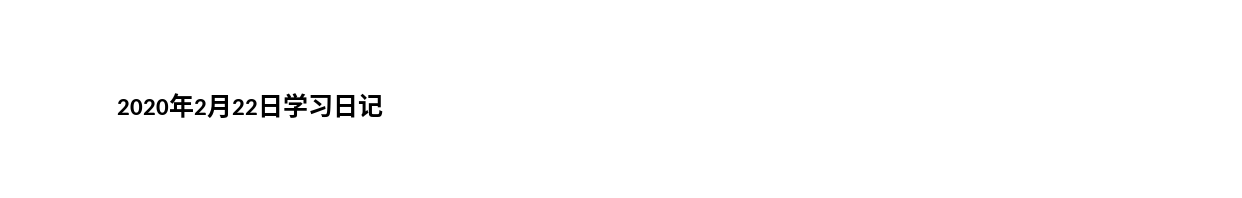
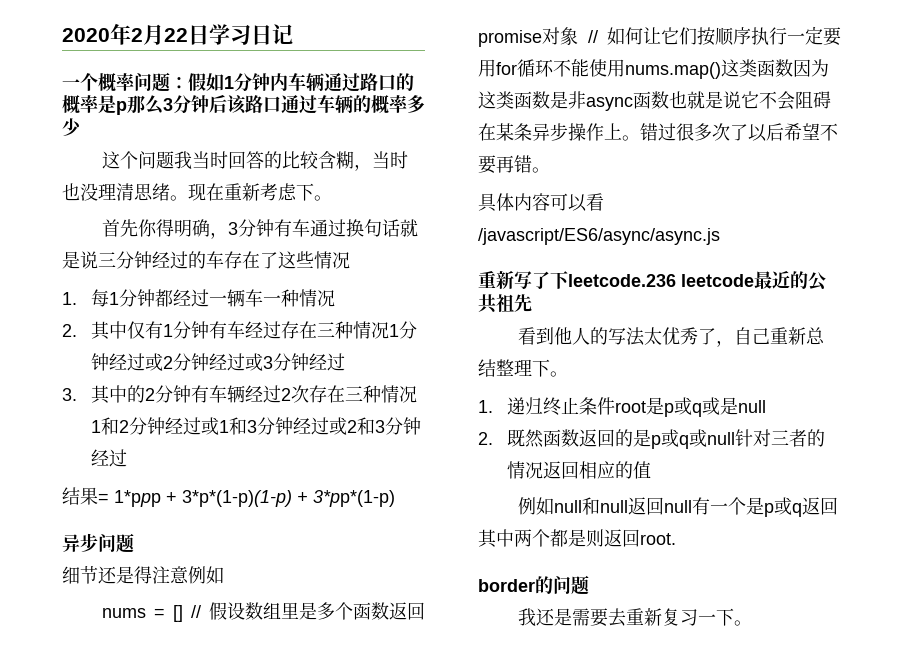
(383, 105) none -> [62,72,414,92] [62,95,425,115] [62,118,81,136] [101,151,408,171] [62,183,332,201] [101,219,418,239] [62,251,350,269] [62,289,336,307] [62,321,418,340] [91,353,346,371] [62,385,418,404] [91,417,422,435] [91,449,128,467] [62,487,395,507] [62,533,134,553] [62,566,224,584] [101,602,425,622] [478,26,841,47] [478,59,829,79] [478,91,831,111] [478,123,838,142] [478,155,550,174] [478,193,604,212] [478,228,720,245] [478,271,827,291] [478,294,532,313] [517,327,825,347] [478,359,568,377] [478,397,767,417] [478,429,826,449] [507,461,652,479] [517,497,838,517] [478,529,676,548] [478,575,589,595] [517,608,752,627] // 一个概率问题：假如1分钟内车辆通过路口的概率是p那么3分钟后该路口通过车辆的概率多少 // 这个问题我当时回答的比较含糊，当时也没理清思绪。现在重新考虑下。 // 首先你得明确，3分钟有车通过换句话就是说三分钟经过的车存在了这些情况 // 1.每1分钟都经过一辆车一种情况 // 2.其中仅有1分钟有车经过存在三种情况1分钟经过或2分钟经过或3分钟经过 // 3.其中的2分钟有车辆经过2次存在三种情况1和2分钟经过或1和3分钟经过或2和3分钟经过 // 结果= 1*ppp + 3*p*(1-p)(1-p) + 3*pp*(1-p) // 异步问题 // 细节还是得注意例如 // nums = [] // 假设数组里是多个函数返回promise对象 // 如何让它们按顺序执行一定要用for循环不能使用nums.map()这类函数因为这类函数是非async函数也就是说它不会阻碍在某条异步操作上。错过很多次了以后希望不要再错。 // 具体内容可以看/javascript/ES6/async/async.js // 重新写了下leetcode.236 leetcode最近的公共祖先 // 看到他人的写法太优秀了，自己重新总结整理下。 // 1.递归终止条件root是p或q或是null // 2.既然函数返回的是p或q或null针对三者的情况返回相应的值 // 例如null和null返回null有一个是p或q返回其中两个都是则返回root. // border的问题 // 我还是需要去重新复习一下。

